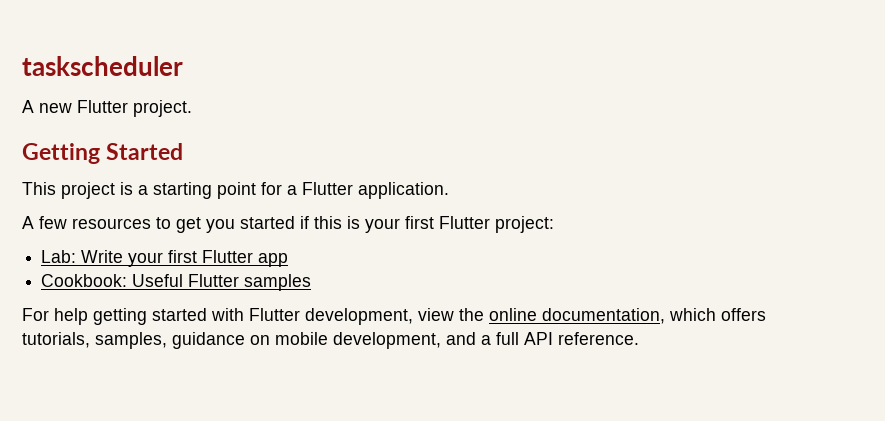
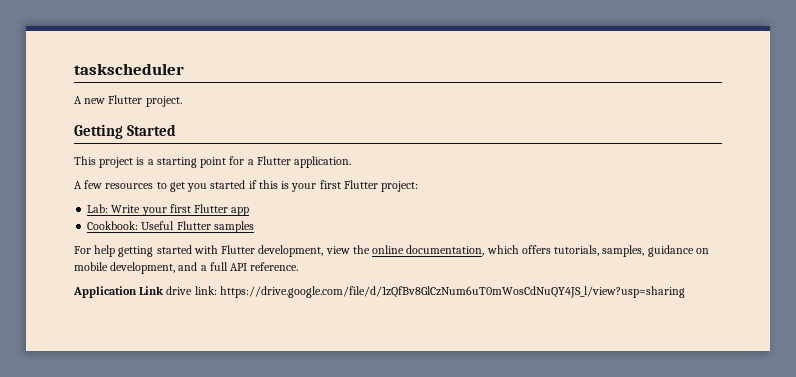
(639, 338) none -> [73,286,685,298] // Application Link drive link: https://drive.google.com/file/d/1zQfBv8GlCzNum6uT0mWosCdNuQY4JS_l/view?usp=sharing

